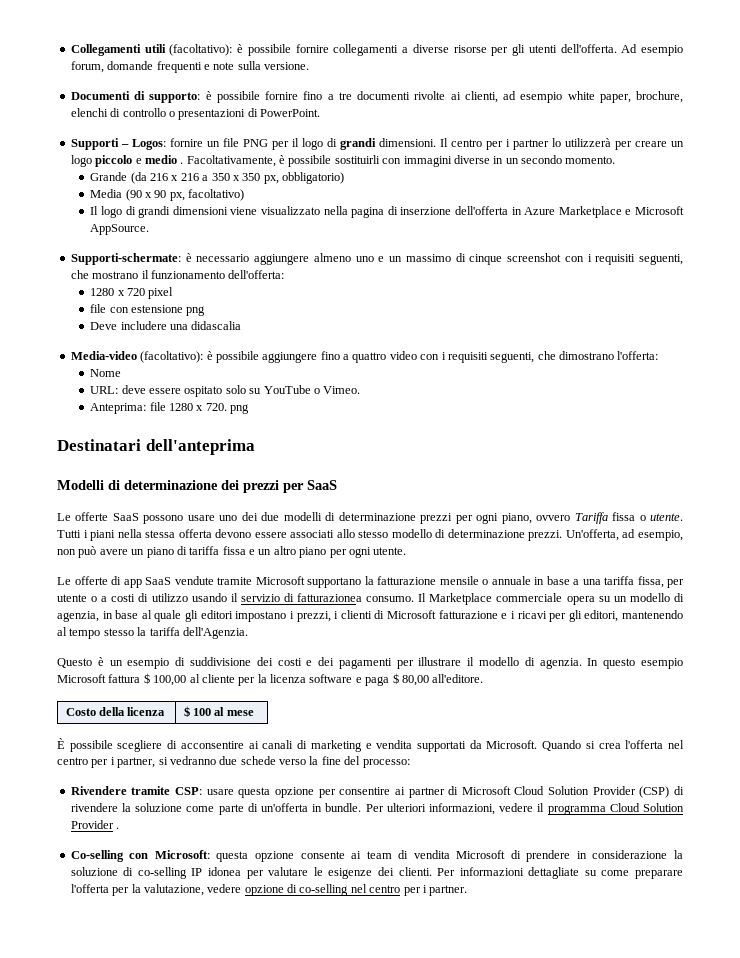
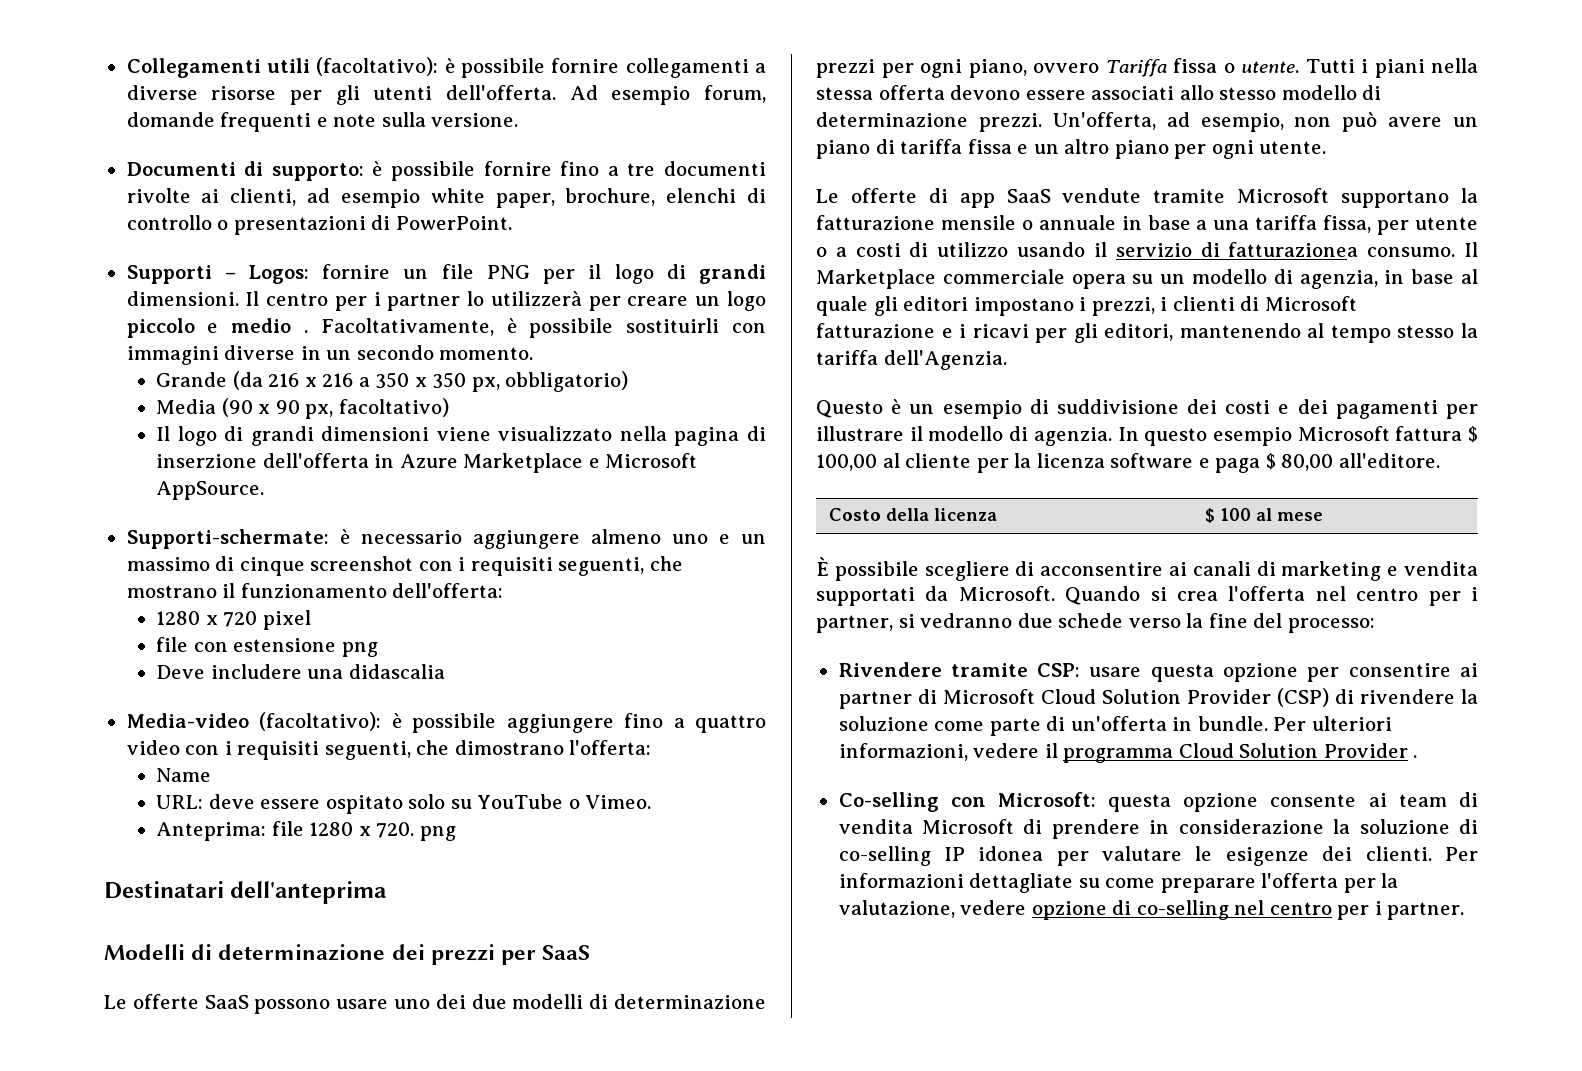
[90,369,122,377] Nome -> [155,768,211,782] Name

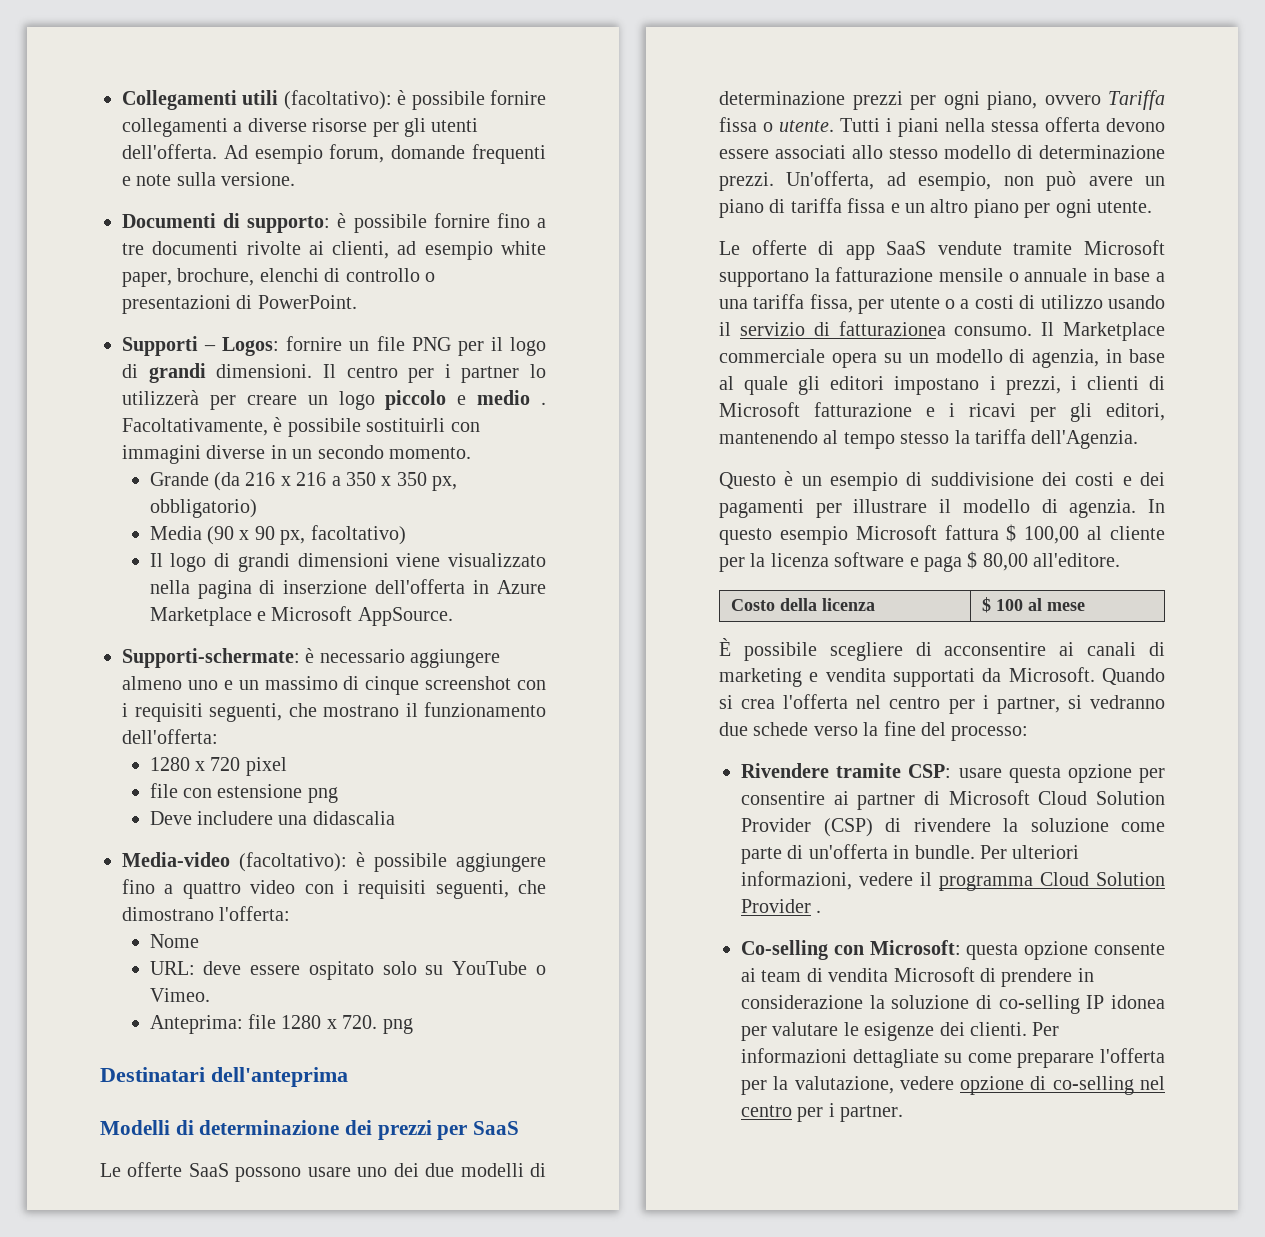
[155,768,211,782] Name -> [149,934,199,948] Nome

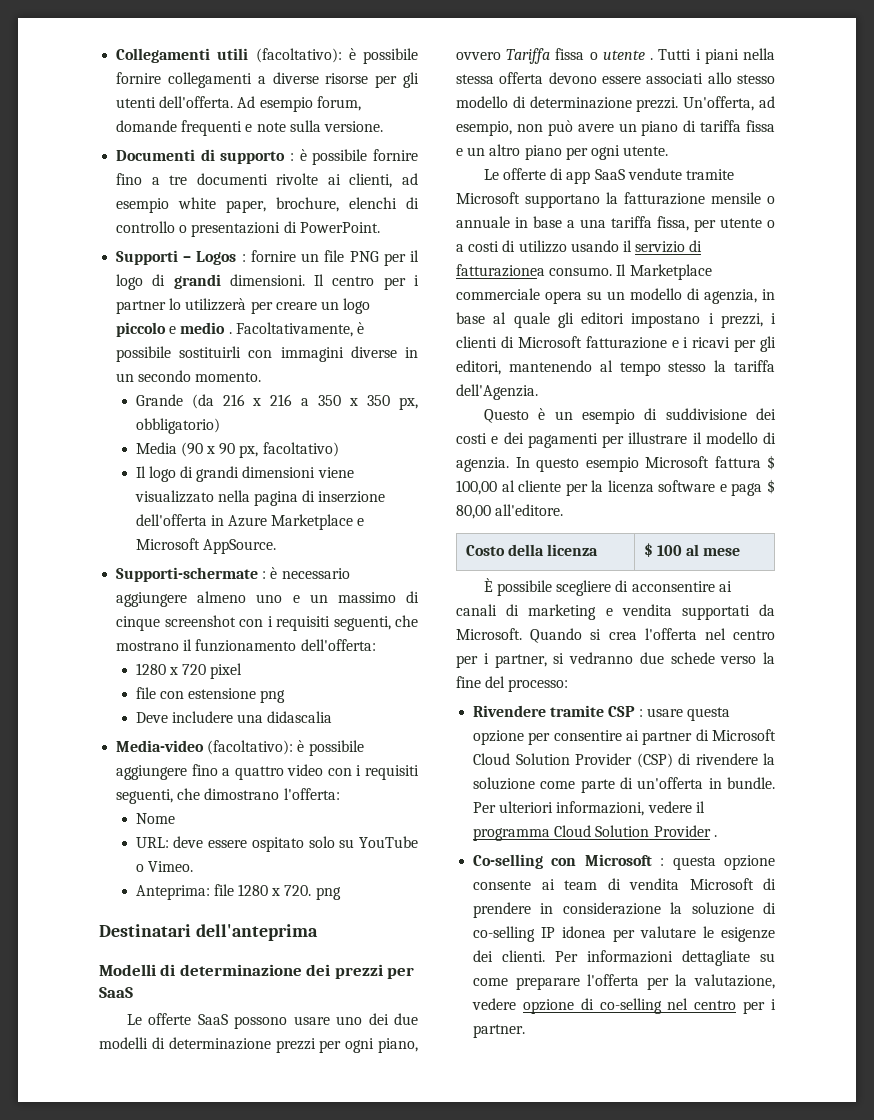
[247,216,331,233] supporto: -> [220,151,295,164] supporto :
[222,337,280,356] Logos: -> [196,251,246,265] Logos :
[122,648,300,668] Supporti-schermate: -> [116,567,267,582] Supporti-schermate :
[779,120,834,132] utente. -> [602,50,654,60] utente .
[908,764,952,778] CSP: -> [608,706,643,717] CSP :
[869,940,961,955] Microsoft: -> [584,854,665,866] Microsoft :

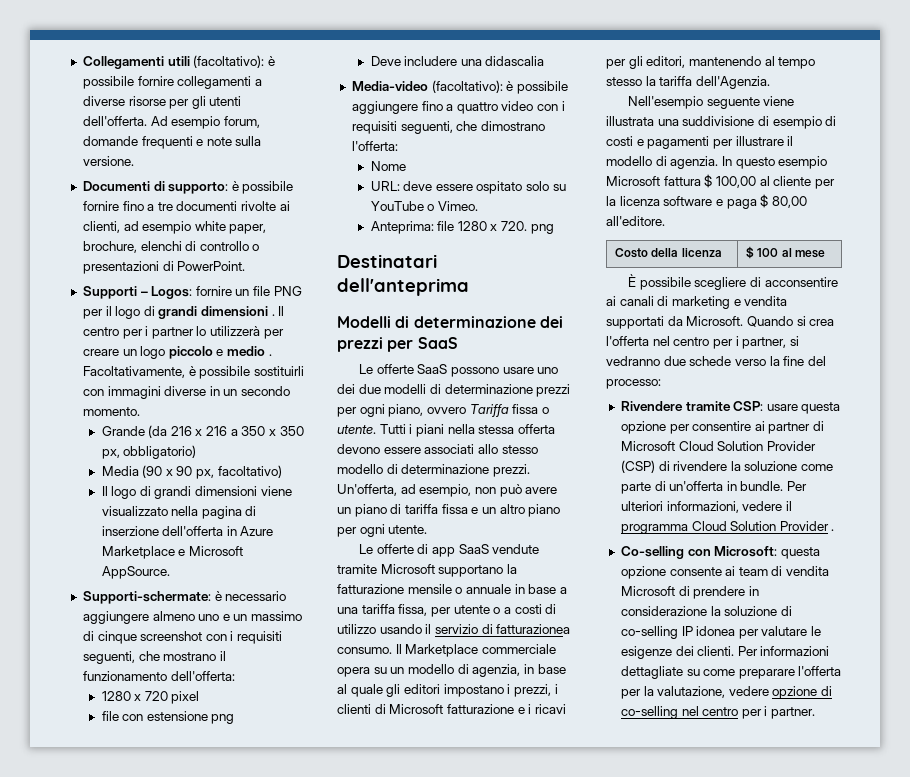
[220,151,295,164] supporto : -> [168,182,229,194] supporto:
[196,251,246,265] Logos : -> [151,286,193,299] Logos:
[229,274,305,286] dimensioni. -> [201,306,275,317] dimensioni .
[116,567,267,582] Supporti-schermate : -> [82,591,211,604] Supporti-schermate:
[602,50,654,60] utente . -> [337,425,376,434] utente.
[483,408,776,424] Questo è un esempio di suddivisione dei -> [627,96,795,109] [606,116,837,129] Nell'esempio seguente viene illustrata una suddivisione di esempio di
[503,432,524,444] dei -> (644, 142) none
[608,706,643,717] CSP : -> [733,401,764,411] CSP:
[584,854,665,866] Microsoft : -> [714,546,778,557] Microsoft:

